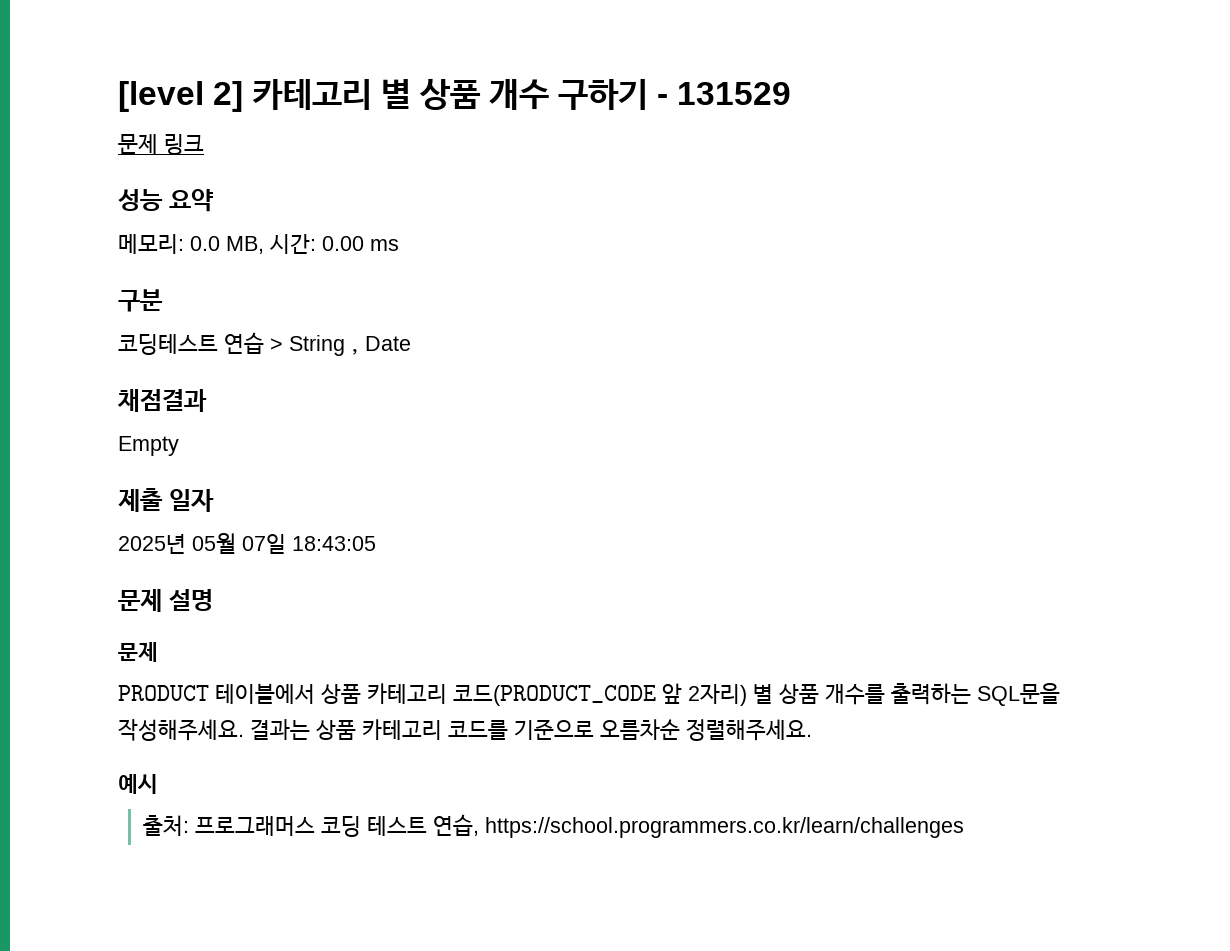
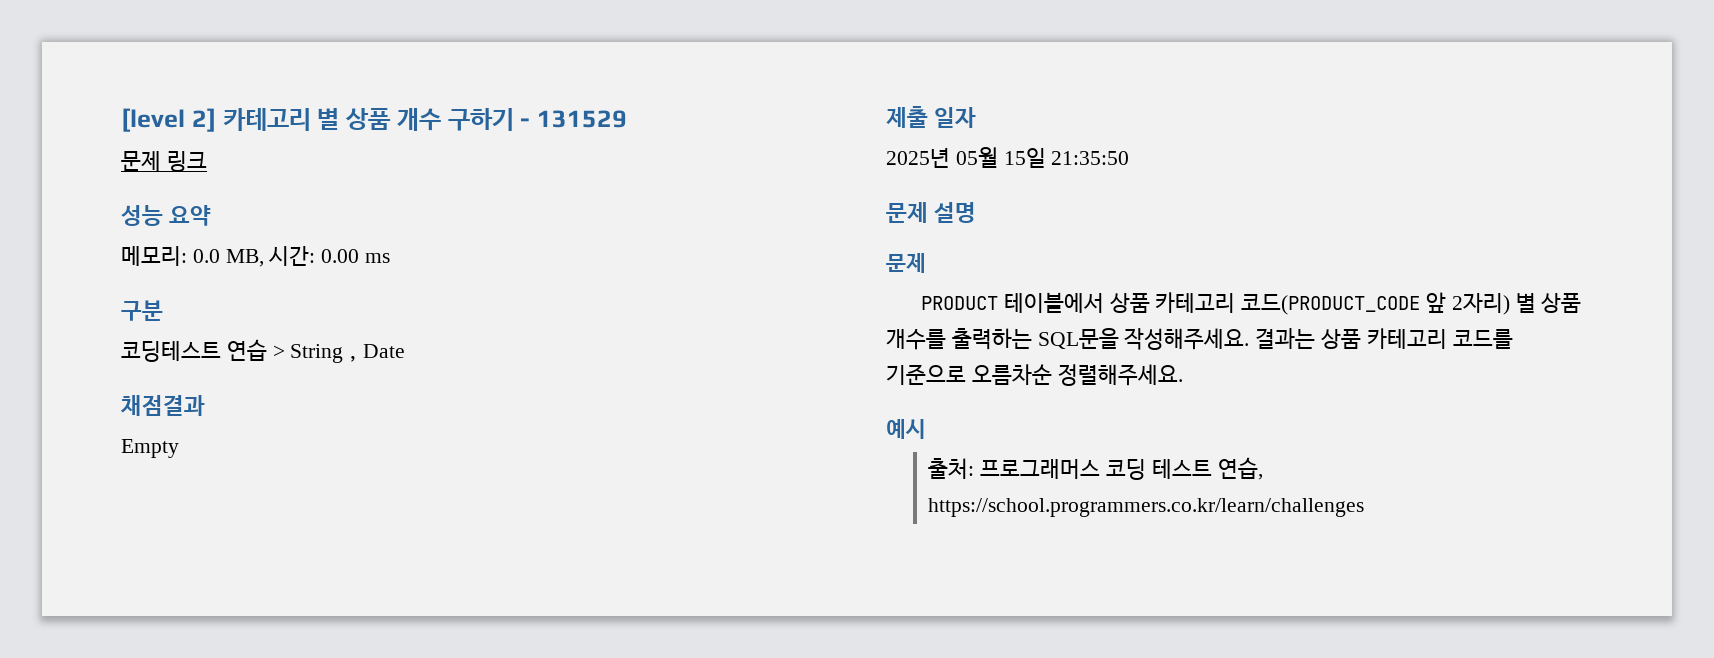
[242,534,376,554] 07일 18:43:05 -> [1003,148,1130,168] 15일 21:35:50

